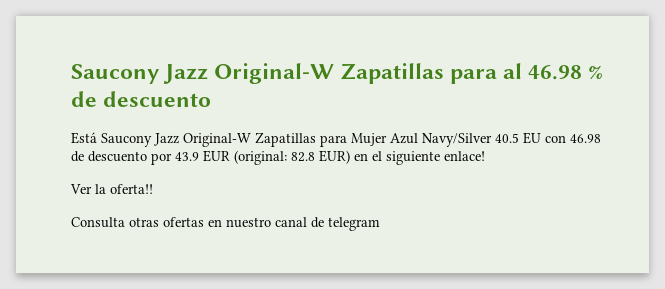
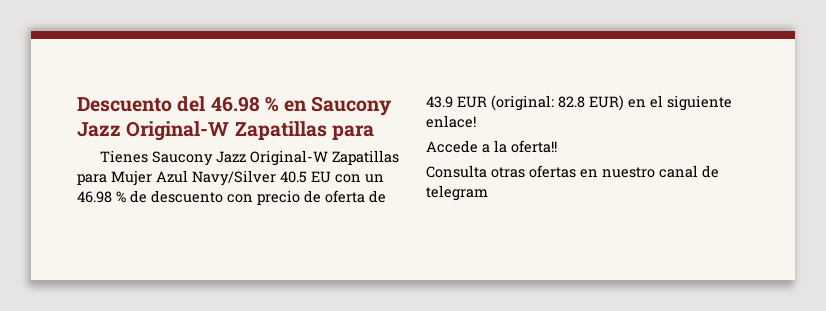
[71,63,604,84] [71,91,212,107] [71,132,97,144] Saucony Jazz Original-W Zapatillas para al 46.98 % de descuento // Está -> [77,96,393,116] [77,121,374,141] [99,150,148,163] Descuento del 46.98 % en Saucony Jazz Original-W Zapatillas para // Tienes
[570,134,601,143] [71,151,172,165] 46.98 de descuento por -> [365,174,384,183] [77,190,386,205] un 46.98 % de descuento con precio de oferta de
[70,184,92,194] Ver -> [426,140,490,153] Accede a

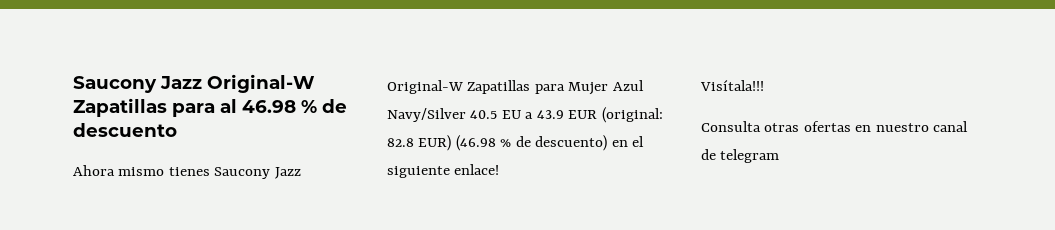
[77,96,393,116] [77,121,374,141] [99,150,148,163] Descuento del 46.98 % en Saucony Jazz Original-W Zapatillas para // Tienes -> [73,74,315,93] [73,98,347,117] [73,123,177,137] [73,165,210,176] Saucony Jazz Original-W Zapatillas para al 46.98 % de descuento // Ahora mismo tienes
[335,174,384,183] [77,190,386,205] con un 46.98 % de descuento con precio de oferta de -> [525,112,534,119] a
(624, 103) none -> [455,135,608,151] (46.98 % de descuento)
[426,140,557,153] Accede a la oferta!! -> [700,80,764,91] Visítala!!!

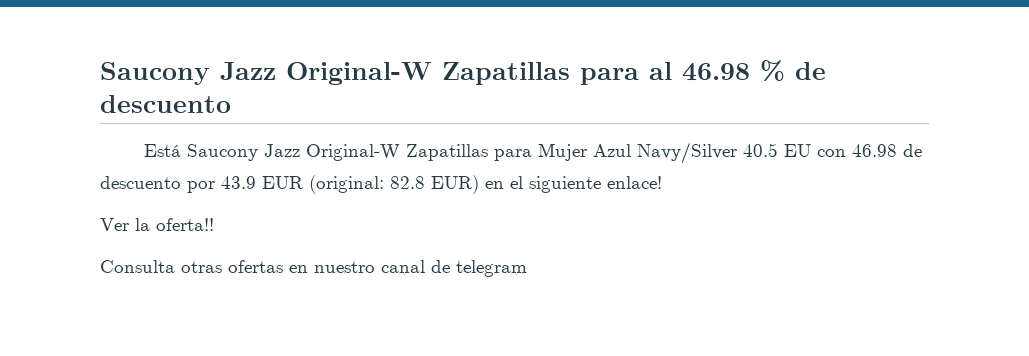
[73,165,210,176] Ahora mismo tienes -> [144,144,182,157] Está
[525,112,534,119] a -> [817,144,923,157] [100,176,215,193] con 46.98 de descuento por
[455,135,608,151] (46.98 % de descuento) -> (479, 184) none
[700,80,764,91] Visítala!!! -> [100,218,214,231] Ver la oferta!!

